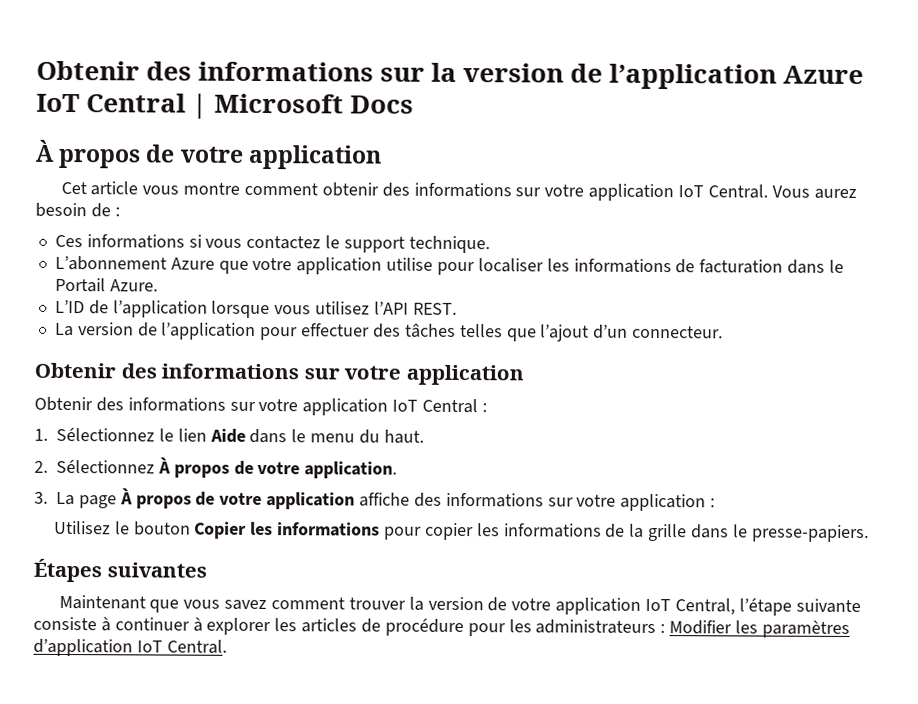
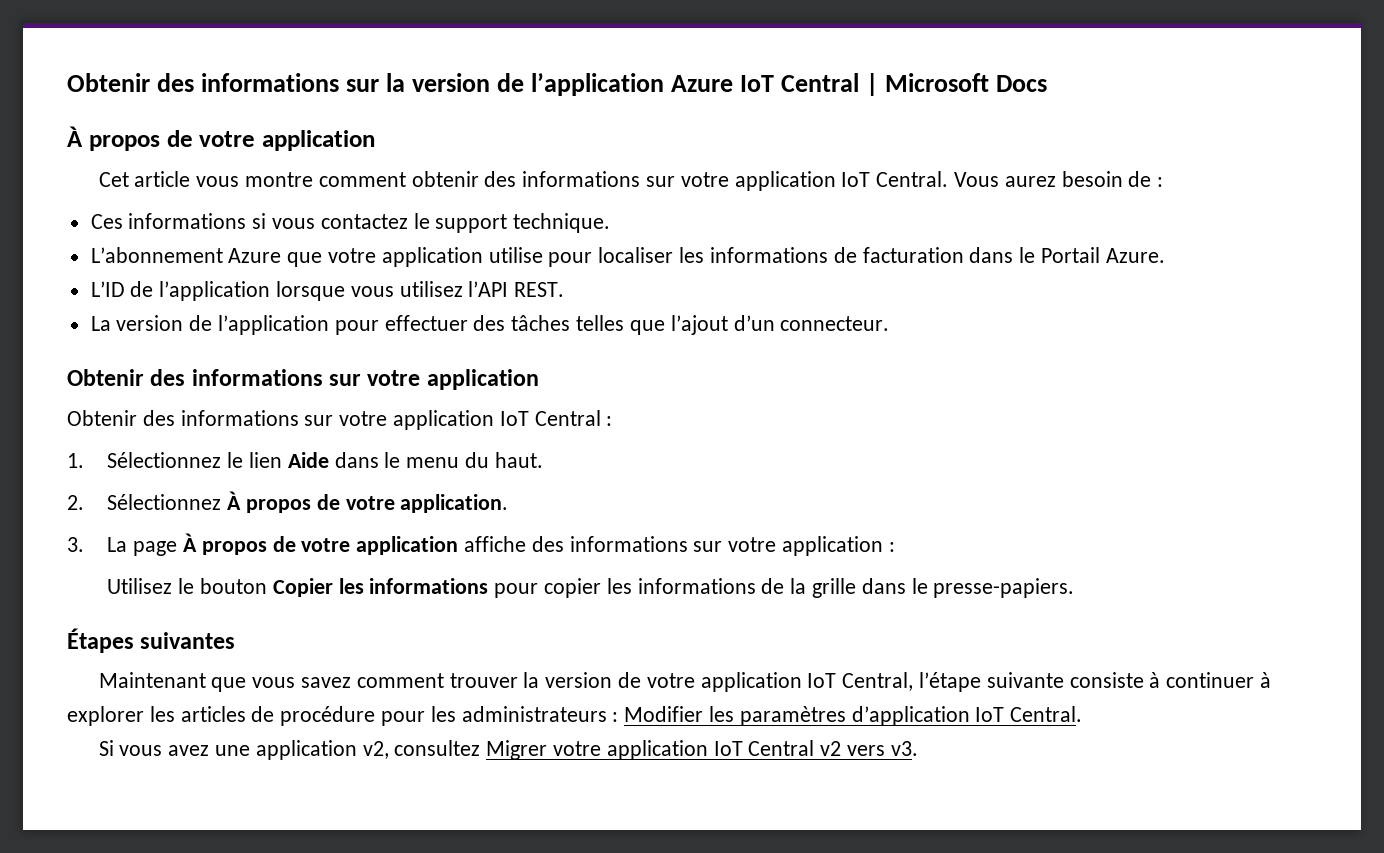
(227, 646) none -> [98,740,918,760] // Si vous avez une application v2, consultez Migrer votre application IoT Central v2 vers v3.

